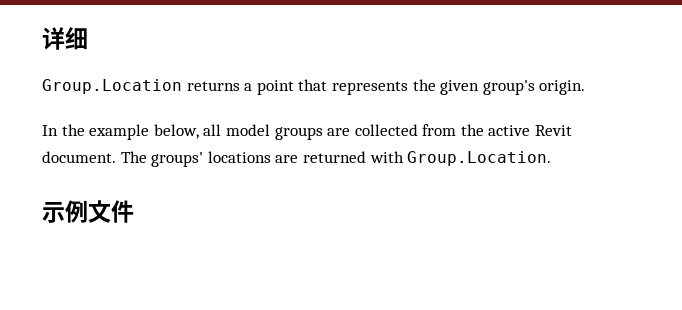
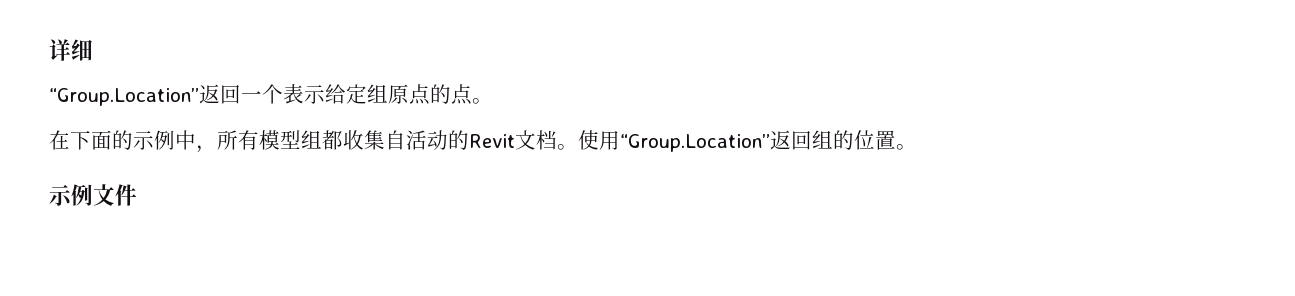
[42,79,586,95] [42,124,573,140] [42,151,552,167] Group.Location returns a point that represents the given group's origin. // In the example below, all model groups are collected from the active Revit document. The groups' locations are returned with Group.Location. -> [49,84,493,106] [49,130,917,153] “Group.Location”返回一个表示给定组原点的点。 // 在下面的示例中，所有模型组都收集自活动的Revit文档。使用“Group.Location”返回组的位置。

